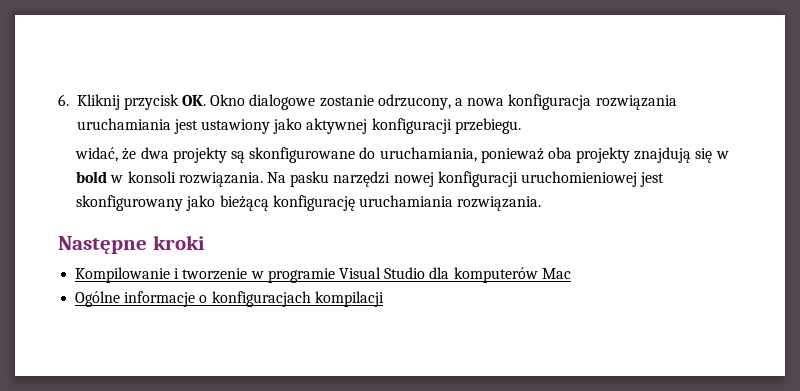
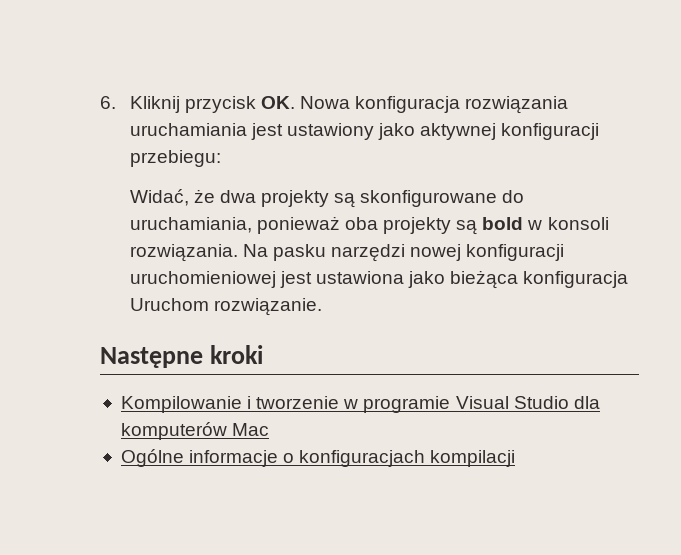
[210,94,505,110] Okno dialogowe zostanie odrzucony, a nowa -> [300,96,351,109] Nowa
[454,118,521,134] [75,147,119,162] przebiegu. // widać, -> [129,150,221,167] [129,189,189,206] przebiegu: // Widać,
[634,147,729,163] znajdują się w -> [456,220,478,235] są
[76,195,542,211] skonfigurowany jako bieżącą konfigurację uruchamiania rozwiązania. -> [315,270,629,289] [129,298,322,316] ustawiona jako bieżąca konfiguracja Uruchom rozwiązanie.

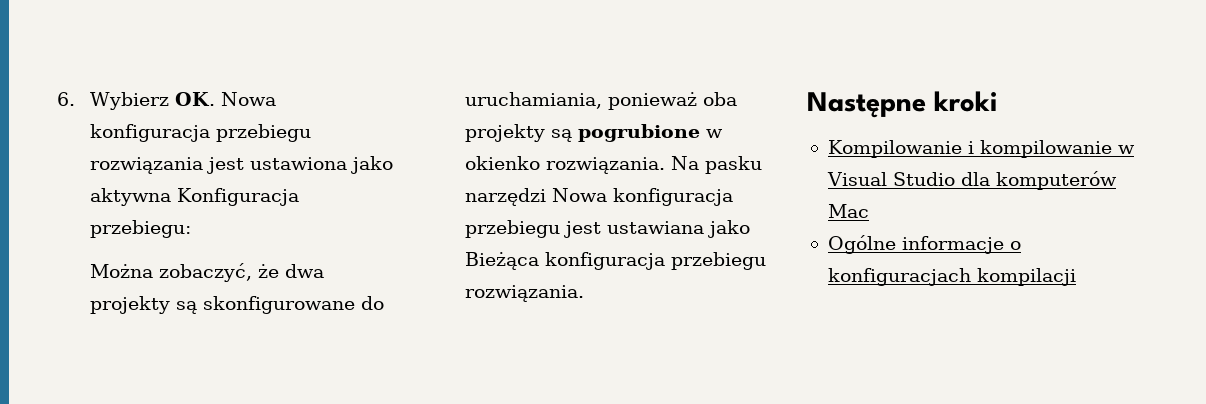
[129,96,256,113] Kliknij przycisk -> [89,92,169,110] Wybierz
[465,96,569,114] [129,123,600,140] rozwiązania uruchamiania jest ustawiony jako aktywnej konfiguracji -> [215,124,311,142] [89,156,393,174] [89,188,299,206] przebiegu rozwiązania jest ustawiona jako aktywna Konfiguracja
[129,189,189,206] Widać, -> [89,263,252,282] Można zobaczyć,
[482,217,609,230] bold w konsoli -> [577,124,723,142] [464,156,540,170] pogrubione w okienko
[410,244,565,261] [129,270,629,289] [129,298,322,316] nowej konfiguracji uruchomieniowej jest ustawiona jako bieżąca konfiguracja Uruchom rozwiązanie. -> [551,188,733,206] [464,220,750,238] [464,252,766,270] [464,285,584,302] Nowa konfiguracja przebiegu jest ustawiana jako Bieżąca konfiguracja przebiegu rozwiązania.
[256,396,451,413] tworzenie w programie -> [979,140,1135,158] kompilowanie w

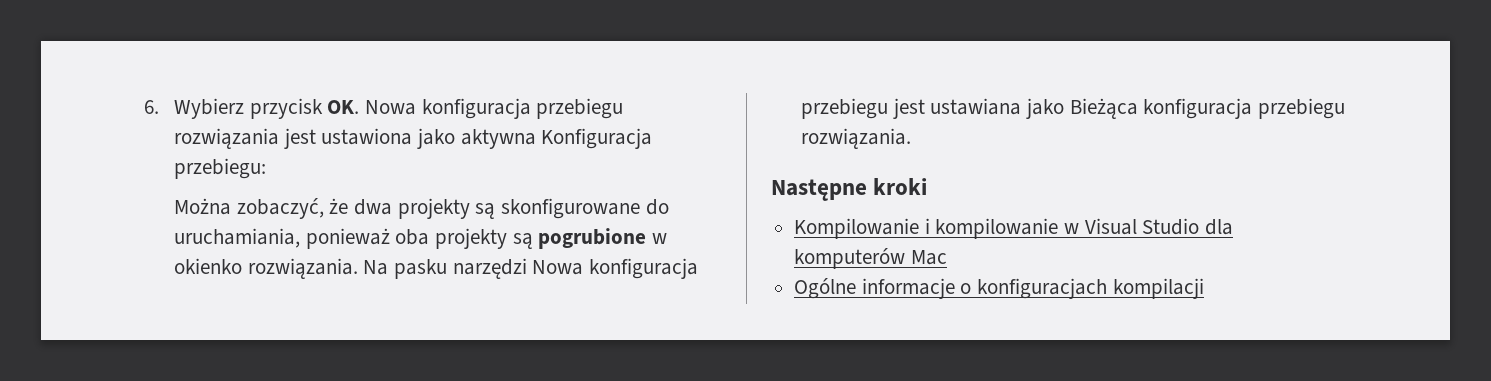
(169, 101) none -> [249,98,323,119] przycisk

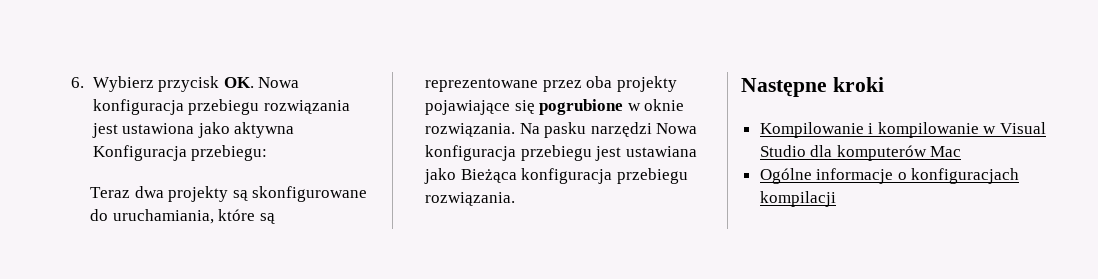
[173,198,349,219] Można zobaczyć, że -> [90,187,131,198] Teraz
[305,228,533,249] ponieważ oba projekty są -> [218,209,275,224] [425,76,677,92] [425,100,535,115] które są reprezentowane przez oba projekty pojawiające się
[173,258,242,274] okienko -> [644,99,685,111] oknie

